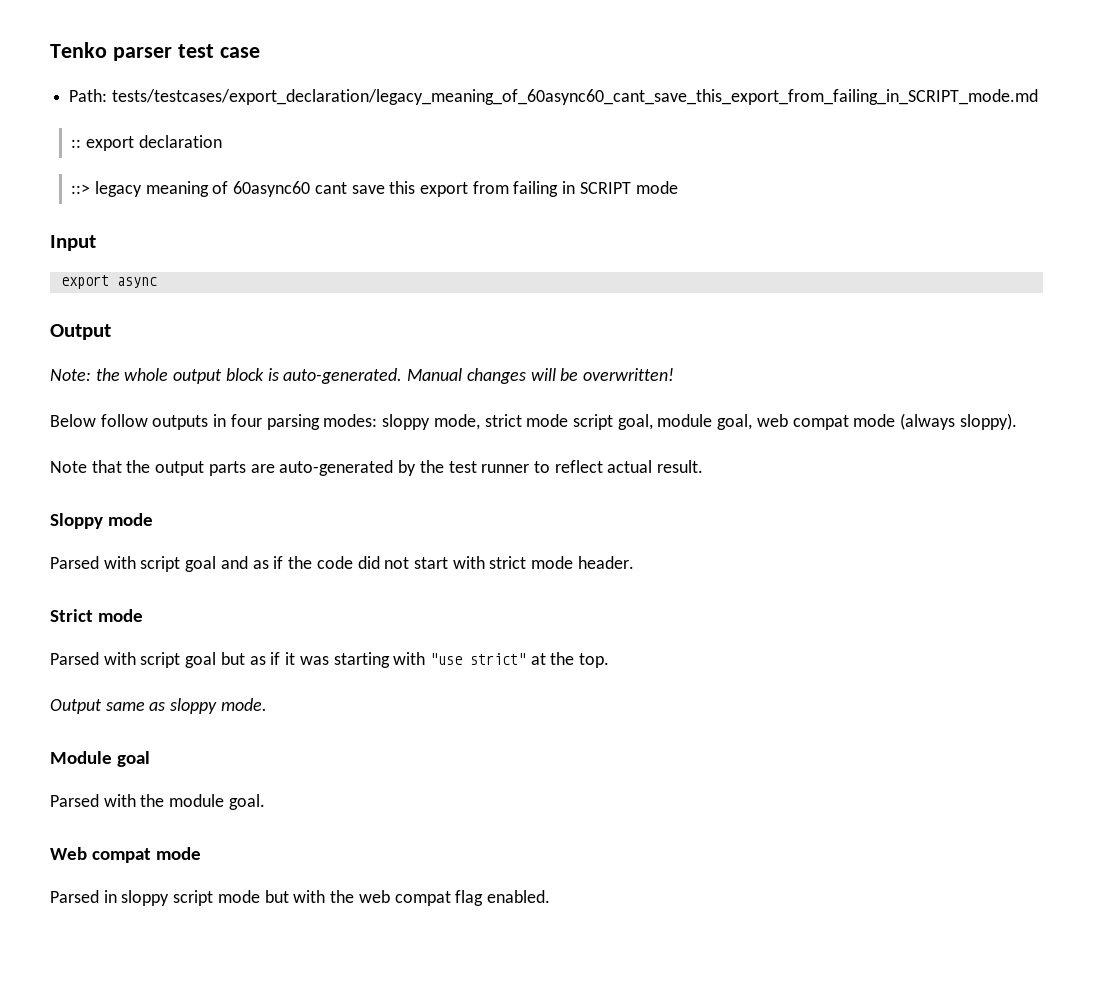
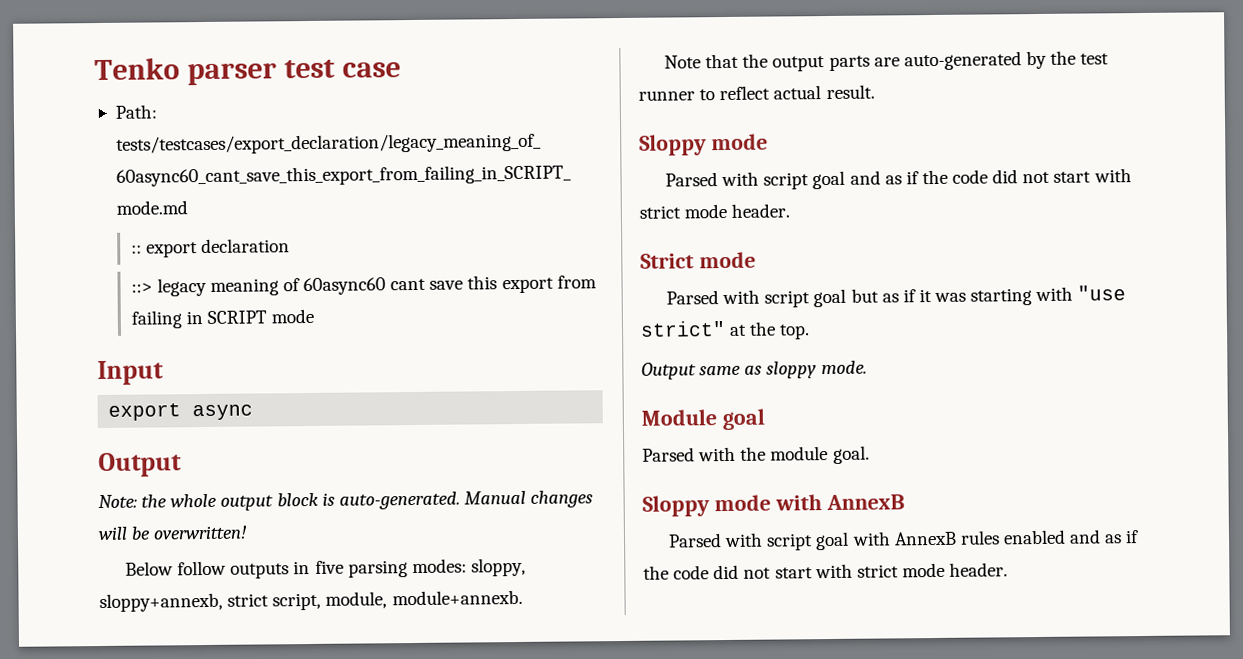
[230,414,262,427] four -> [314,560,344,574] five
[382,413,1017,430] sloppy mode, strict mode script goal, module goal, web compat mode (always sloppy). -> [470,557,526,577] [99,589,523,613] sloppy, sloppy+annexb, strict script, module, module+annexb.
[50,847,202,863] [50,890,550,906] Web compat mode // Parsed in sloppy script mode but with the web compat flag enabled. -> [642,494,905,517] [668,529,1140,551] [643,562,1009,580] Sloppy mode with AnnexB // Parsed with script goal with AnnexB rules enabled and as if the code did not start with strict mode header.

